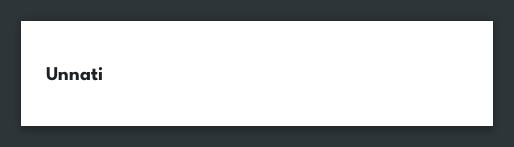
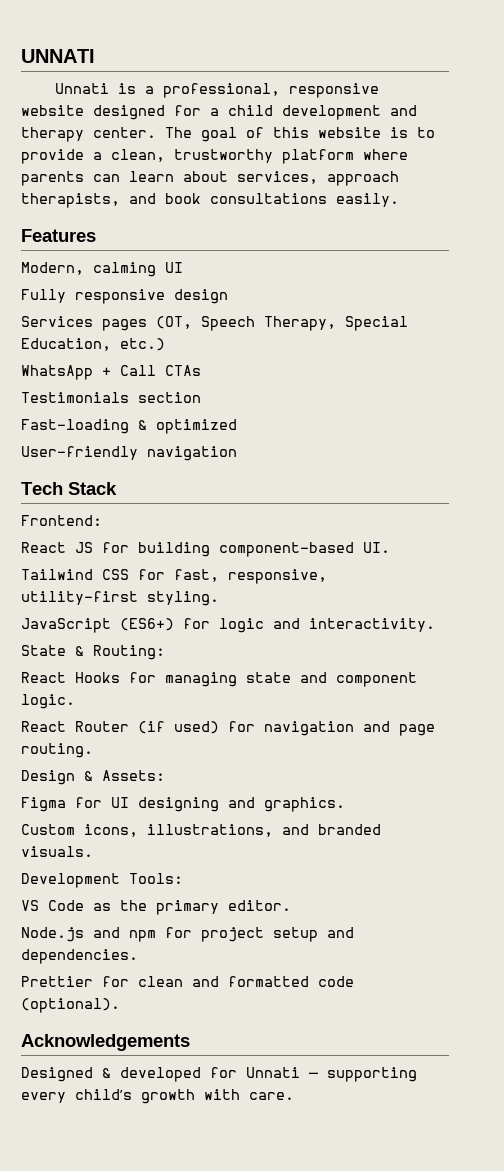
[46,67,103,81] Unnati -> [21,49,95,63] [54,83,379,98] [21,105,417,120] [21,127,435,142] [21,149,408,164] [21,171,399,186] [21,193,399,208] [21,229,96,242] [21,262,183,277] [21,289,228,304] [21,316,408,331] [21,338,165,351] [21,365,201,380] [21,392,201,403] [21,419,237,434] [21,446,237,461] [21,482,117,495] [21,515,102,526] [21,542,390,557] [21,569,327,584] [21,591,219,606] [21,618,435,633] [21,645,165,660] [21,672,417,687] [21,694,75,709] [21,721,435,736] [21,743,93,758] [21,770,165,785] [21,797,345,812] [21,824,381,837] [21,846,93,857] [21,873,183,888] [21,900,291,915] [21,927,354,942] [21,949,138,964] [21,976,354,987] [21,998,120,1013] [21,1034,190,1051] [21,1067,417,1082] [21,1089,294,1104] UNNATI // Unnati is a professional, responsive website designed for a child development and therapy center. The goal of this website is to provide a clean, trustworthy platform where parents can learn about services, approach therapists, and book consultations easily. // Features // Modern, calming UI // Fully responsive design // Services pages (OT, Speech Therapy, Special Education, etc.) // WhatsApp + Call CTAs // Testimonials section // Fast-loading & optimized // User-friendly navigation // Tech Stack // Frontend: // React JS for building component-based UI. // Tailwind CSS for fast, responsive, utility-first styling. // JavaScript (ES6+) for logic and interactivity. // State & Routing: // React Hooks for managing state and component logic. // React Router (if used) for navigation and page routing. // Design & Assets: // Figma for UI designing and graphics. // Custom icons, illustrations, and branded visuals. // Development Tools: // VS Code as the primary editor. // Node.js and npm for project setup and dependencies. // Prettier for clean and formatted code (optional). // Acknowledgements // Designed & developed for Unnati — supporting every child’s growth with care.

